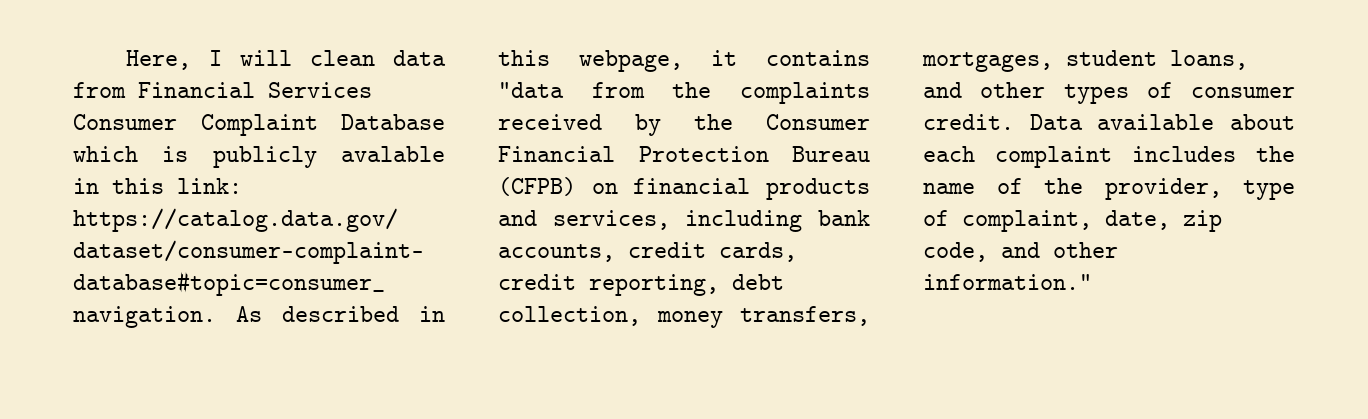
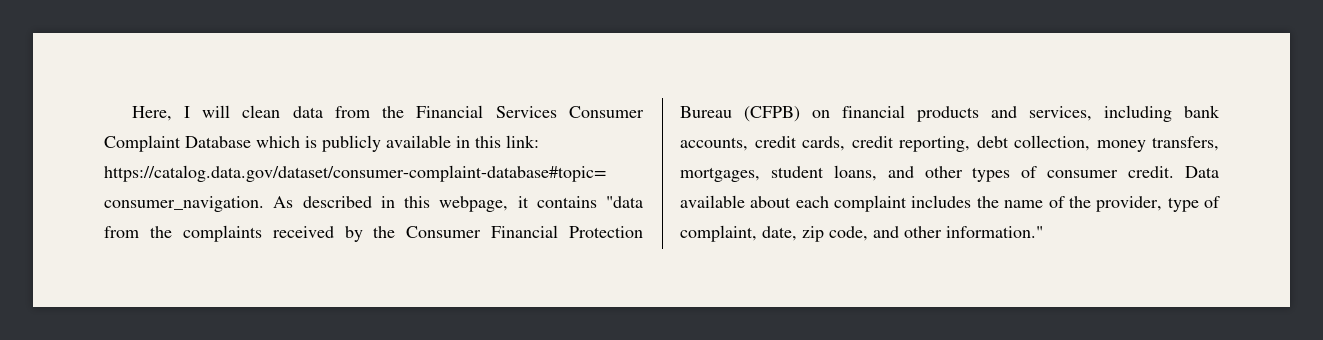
(126, 90) none -> [382,106,405,118] the
[341,146,445,162] avalable -> [386,135,451,148] available

